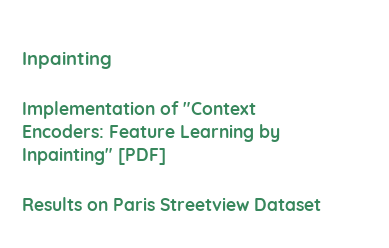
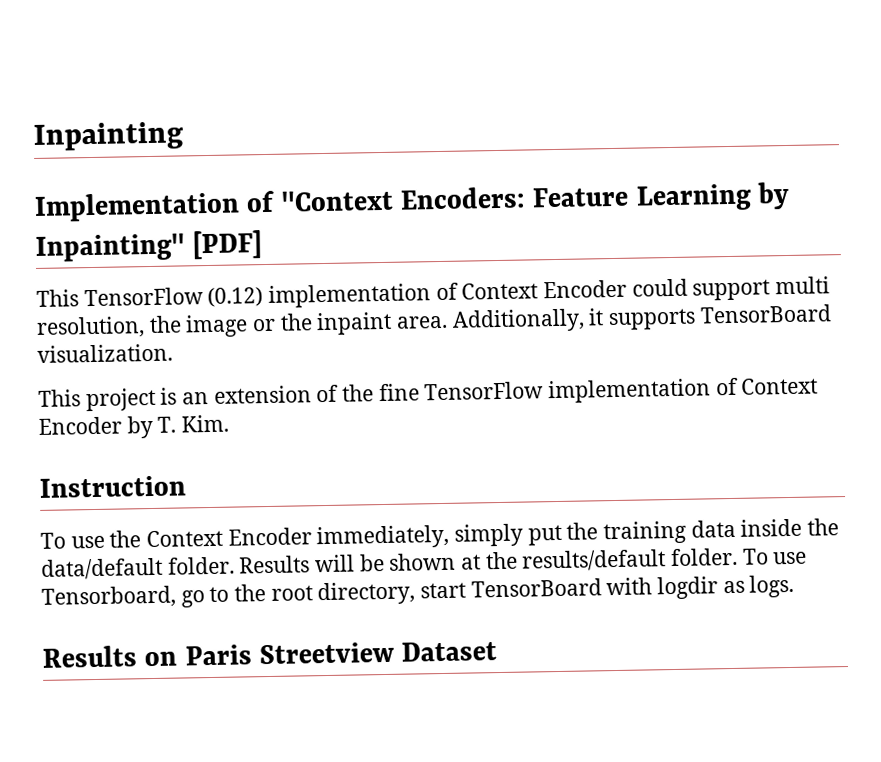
(166, 156) none -> [36,276,831,308] [36,304,832,339] [37,343,173,363] [38,377,819,412] [38,414,230,439] [39,475,186,498] [40,518,840,550] [41,547,808,580] [41,574,795,609] // This TensorFlow (0.12) implementation of Context Encoder could support multi resolution, the image or the inpaint area. Additionally, it supports TensorBoard visualization. // This project is an extension of the fine TensorFlow implementation of Context Encoder by T. Kim. // Instruction // To use the Context Encoder immediately, simply put the training data inside the data/default folder. Results will be shown at the results/default folder. To use Tensorboard, go to the root directory, start TensorBoard with logdir as logs.

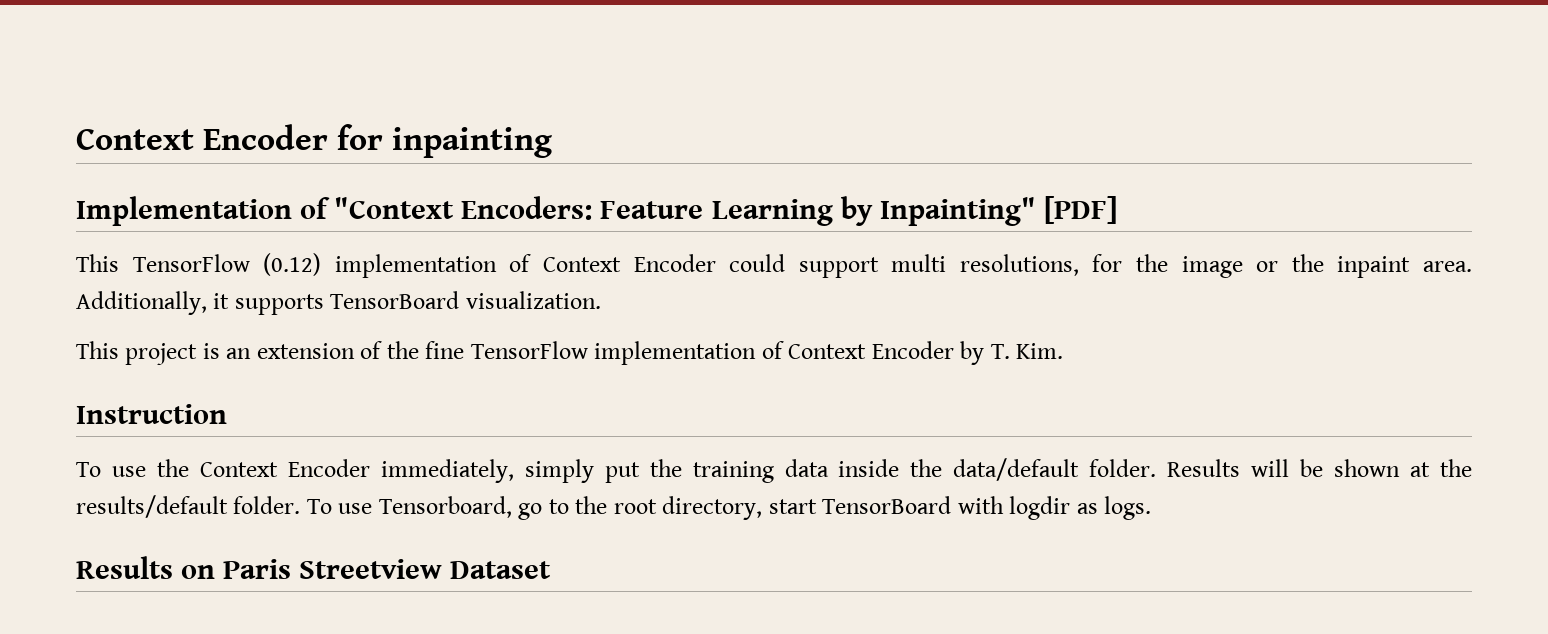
[33,121,184,151] Inpainting -> [76,124,553,158] Context Encoder for inpainting
[36,316,145,339] resolution, -> [959,254,1123,276] resolutions, for

